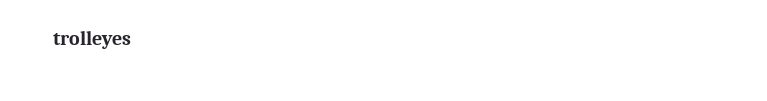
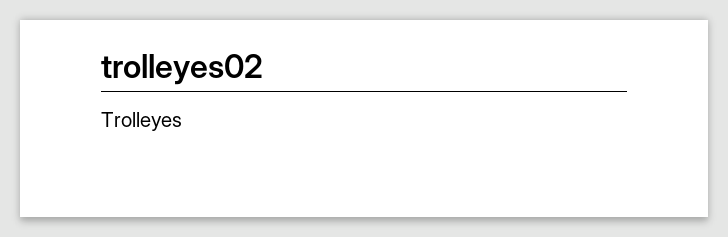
[53,30,131,49] trolleyes -> [101,54,263,85] [101,112,182,131] trolleyes02 // Trolleyes

